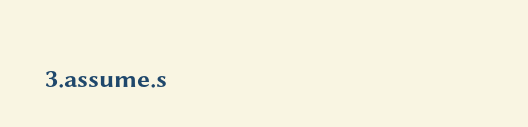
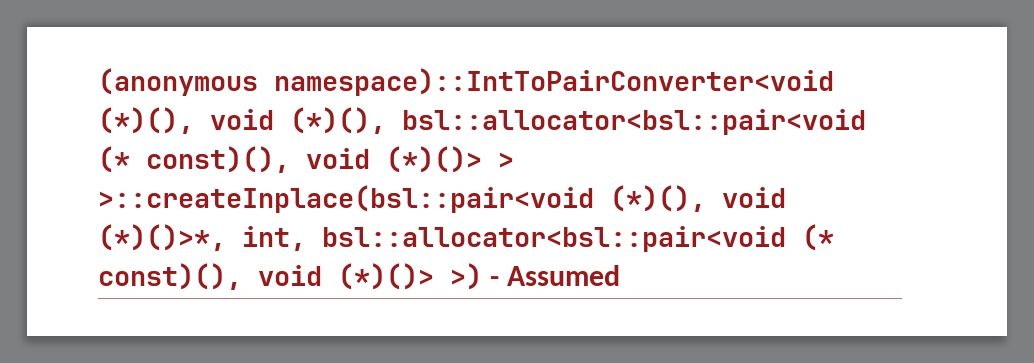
[45,71,167,88] 3.assume.s -> [98,68,834,96] [98,107,866,135] [98,146,514,173] [98,185,786,213] [98,224,834,252] [98,263,621,290] (anonymous namespace)::IntToPairConverter<void (*)(), void (*)(), bsl::allocator<bsl::pair<void (* const)(), void (*)()> > >::createInplace(bsl::pair<void (*)(), void (*)()>*, int, bsl::allocator<bsl::pair<void (* const)(), void (*)()> >) - Assumed

